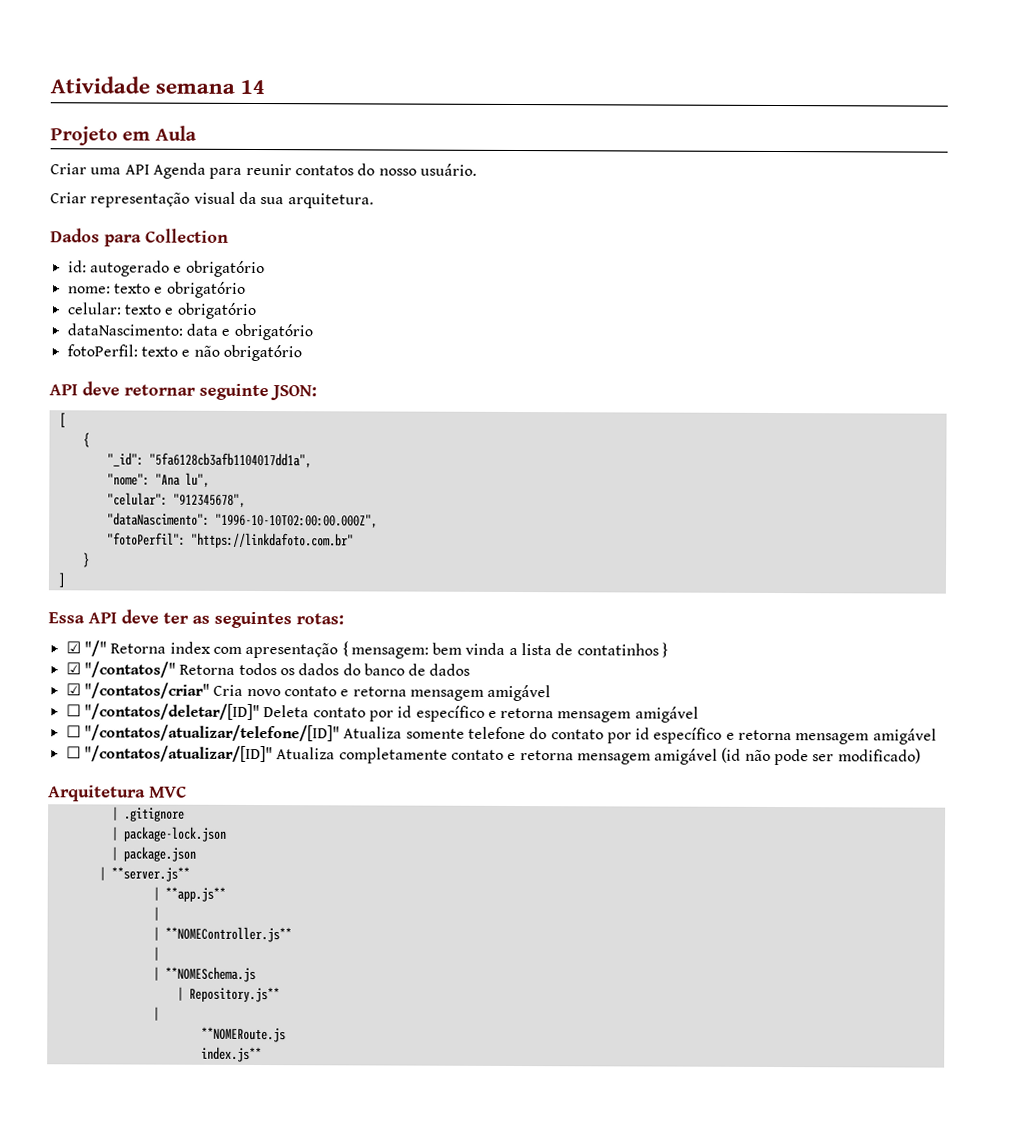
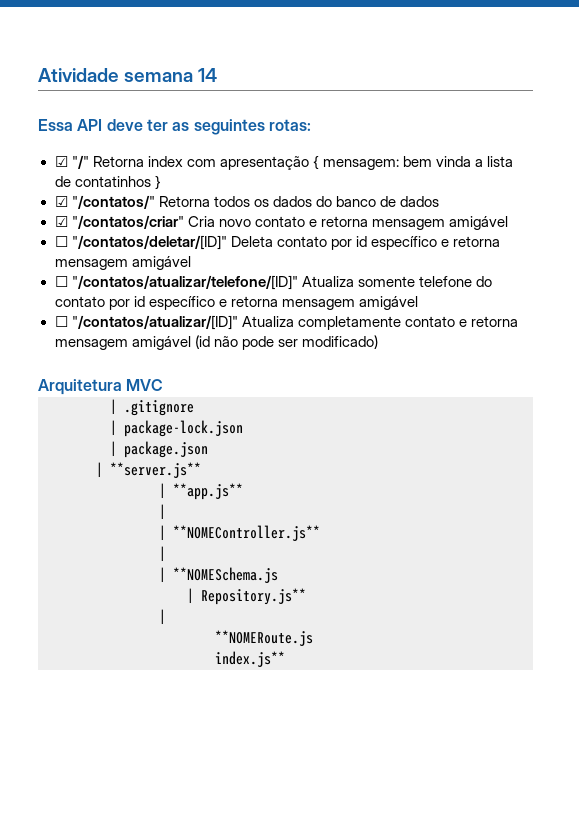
[50,125,197,146] [50,162,477,179] [50,191,374,209] [50,228,229,247] [67,260,265,278] [67,281,246,298] [66,302,257,320] [66,323,313,341] [66,344,302,362] [49,381,317,401] [58,412,66,428] [82,432,90,448] [106,452,312,469] [106,472,210,488] [106,492,246,508] [106,512,378,529] [106,532,354,549] [82,552,90,568] [57,572,65,588] // Projeto em Aula // Criar uma API Agenda para reunir contatos do nosso usuário. // Criar representação visual da sua arquitetura. // Dados para Collection // id: autogerado e obrigatório // nome: texto e obrigatório // celular: texto e obrigatório // dataNascimento: data e obrigatório // fotoPerfil: texto e não obrigatório // API deve retornar seguinte JSON: // [ // { // "_id": "5fa6128cb3afb1104017dd1a", // "nome": "Ana lu", // "celular": "912345678", // "dataNascimento": "1996-10-10T02:00:00.000Z", // "fotoPerfil": "https://linkdafoto.com.br" // } // ] -> (218, 75) none

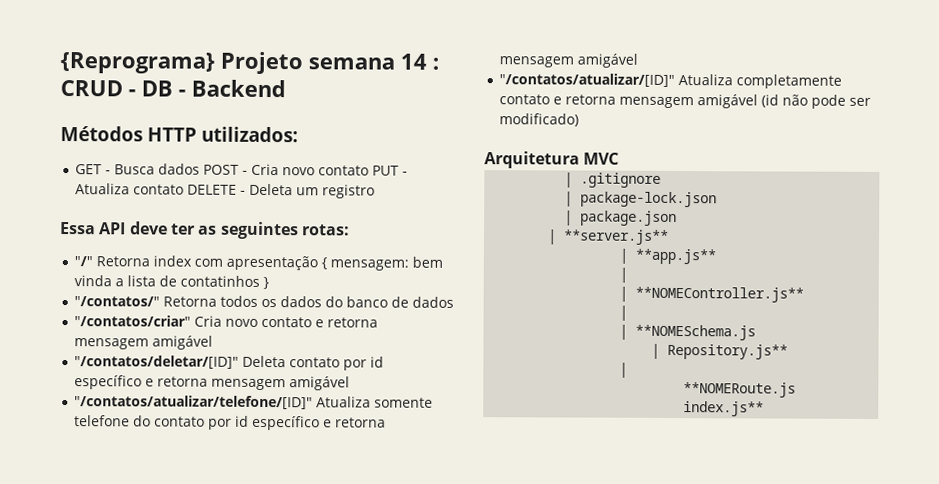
[38,68,119,82] Atividade -> [60,51,303,75] {Reprograma} Projeto
(218, 75) none -> [432,57,439,70] [60,79,286,98] [60,126,299,143] [75,163,409,176] [75,183,376,199] : CRUD - DB - Backend // Métodos HTTP utilizados: // GET - Busca dados POST - Cria novo contato PUT - Atualiza contato DELETE - Deleta um registro
[54,156,68,167] ☑ -> (350, 230) none
[54,196,68,207] ☑ -> (270, 283) none
[54,216,68,227] ☑ -> (455, 302) none
[54,236,68,247] ☐ -> (214, 342) none
[54,276,68,287] ☐ -> (351, 383) none
[54,316,68,327] ☐ -> (639, 60) none

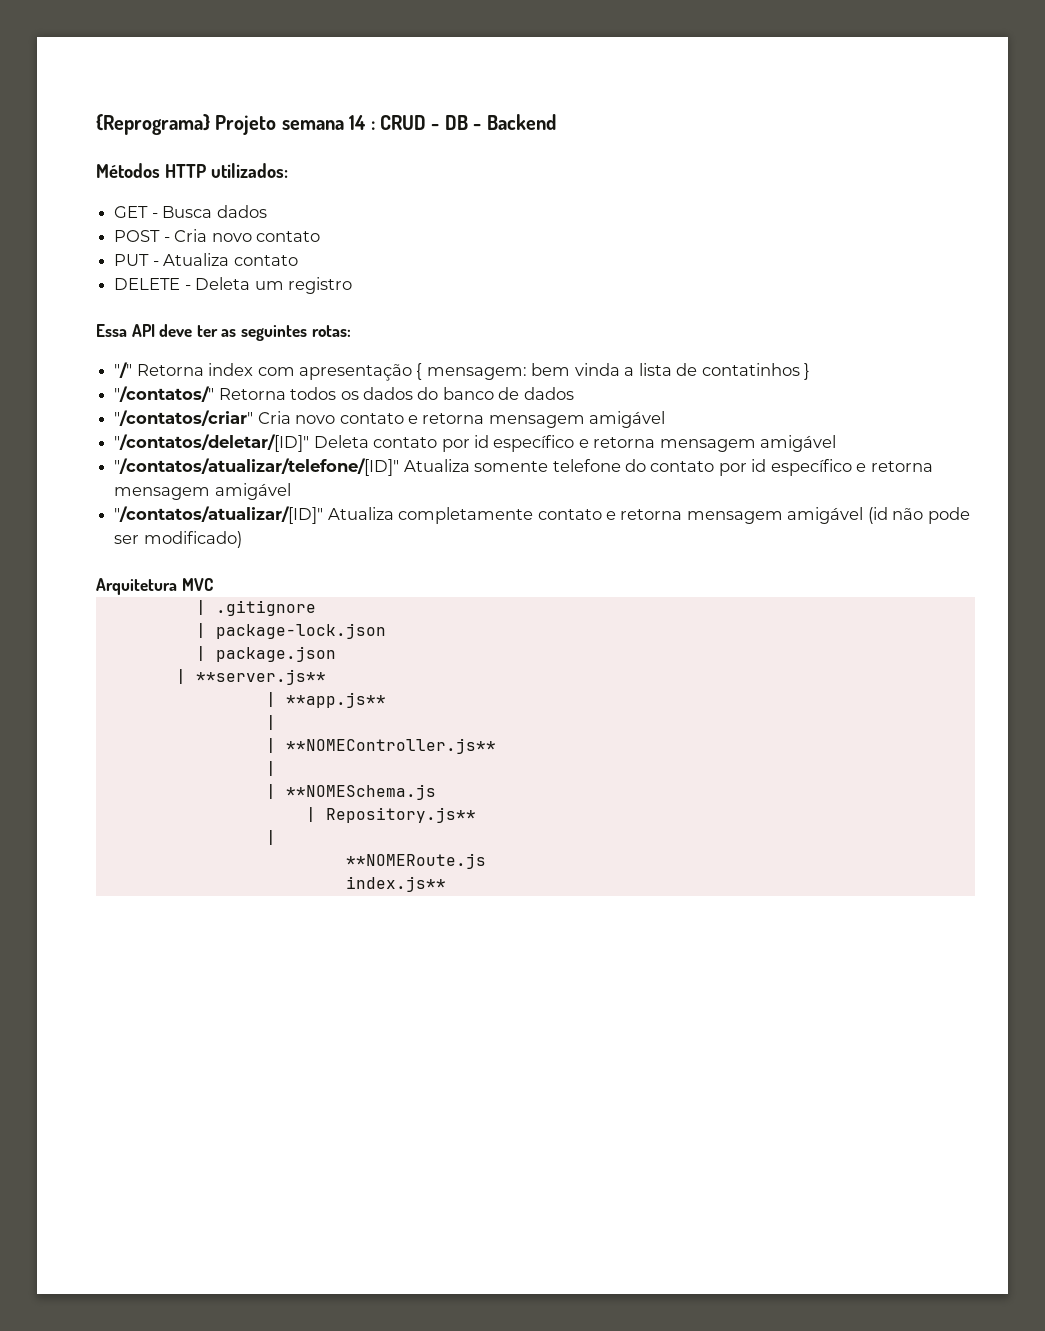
(201, 169) none -> (267, 211) //
(370, 170) none -> (320, 236) //
(185, 189) none -> (298, 260) //

